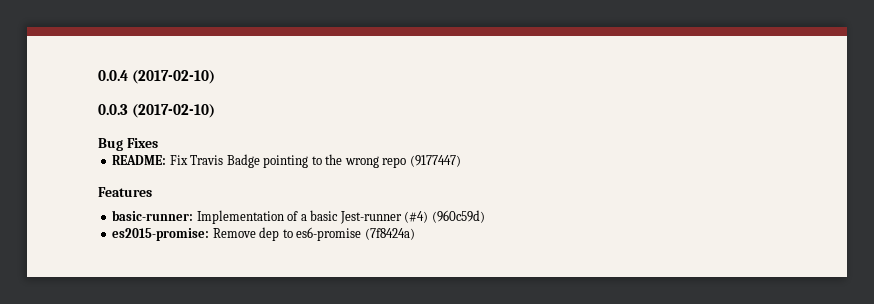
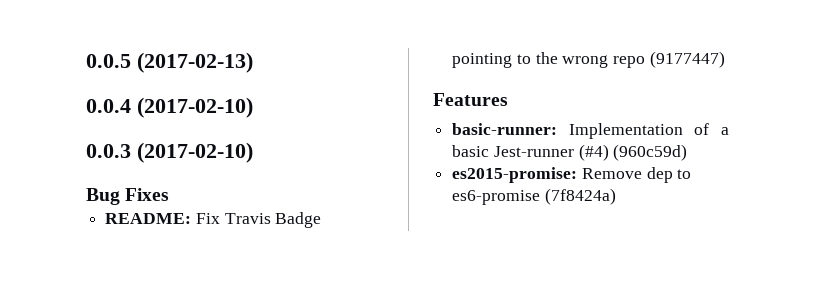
(98, 75) none -> [86,52,253,73] 0.0.5 (2017-02-13) //

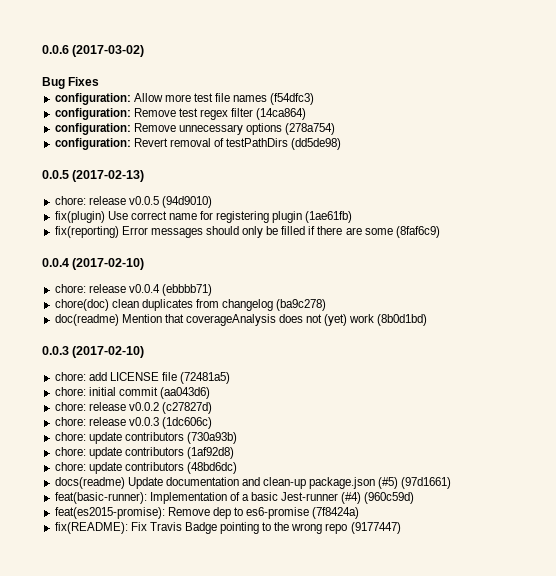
[86,52,253,73] [86,97,253,118] [86,142,253,163] [86,188,170,205] [105,213,192,224] 0.0.5 (2017-02-13) // 0.0.4 (2017-02-10) // 0.0.3 (2017-02-10) // Bug Fixes // README: -> [42,45,145,57] [42,77,100,89] [54,93,315,105] [54,108,307,120] [54,123,336,135] [54,138,342,150] [42,170,145,182] [54,196,212,208] [54,211,353,223] [54,226,440,238] [42,258,145,270] [54,284,212,296] [54,299,327,311] [54,314,428,326] [42,346,145,358] [54,372,231,384] [54,387,210,399] [54,402,212,414] [54,417,212,429] [54,432,237,444] [54,447,234,459] [54,462,237,474] [54,477,452,489] [54,492,415,504] [54,507,360,519] [54,522,128,534] 0.0.6 (2017-03-02) // Bug Fixes // configuration: Allow more test file names (f54dfc3) // configuration: Remove test regex filter (14ca864) // configuration: Remove unnecessary options (278a754) // configuration: Revert removal of testPathDirs (dd5de98) // 0.0.5 (2017-02-13) // chore: release v0.0.5 (94d9010) // fix(plugin) Use correct name for registering plugin (1ae61fb) // fix(reporting) Error messages should only be filled if there are some (8faf6c9) // 0.0.4 (2017-02-10) // chore: release v0.0.4 (ebbbb71) // chore(doc) clean duplicates from changelog (ba9c278) // doc(readme) Mention that coverageAnalysis does not (yet) work (8b0d1bd) // 0.0.3 (2017-02-10) // chore: add LICENSE file (72481a5) // chore: initial commit (aa043d6) // chore: release v0.0.2 (c27827d) // chore: release v0.0.3 (1dc606c) // chore: update contributors (730a93b) // chore: update contributors (1af92d8) // chore: update contributors (48bd6dc) // docs(readme) Update documentation and clean-up package.json (#5) (97d1661) // feat(basic-runner): Implementation of a basic Jest-runner (#4) (960c59d) // feat(es2015-promise): Remove dep to es6-promise (7f8424a) // fix(README):
[433,93,508,106] [452,123,729,139] [452,144,688,161] [452,167,692,183] [452,188,616,205] // Features // basic-runner: Implementation of a basic Jest-runner (#4) (960c59d) // es2015-promise: Remove dep to es6-promise (7f8424a) -> (401, 528) none

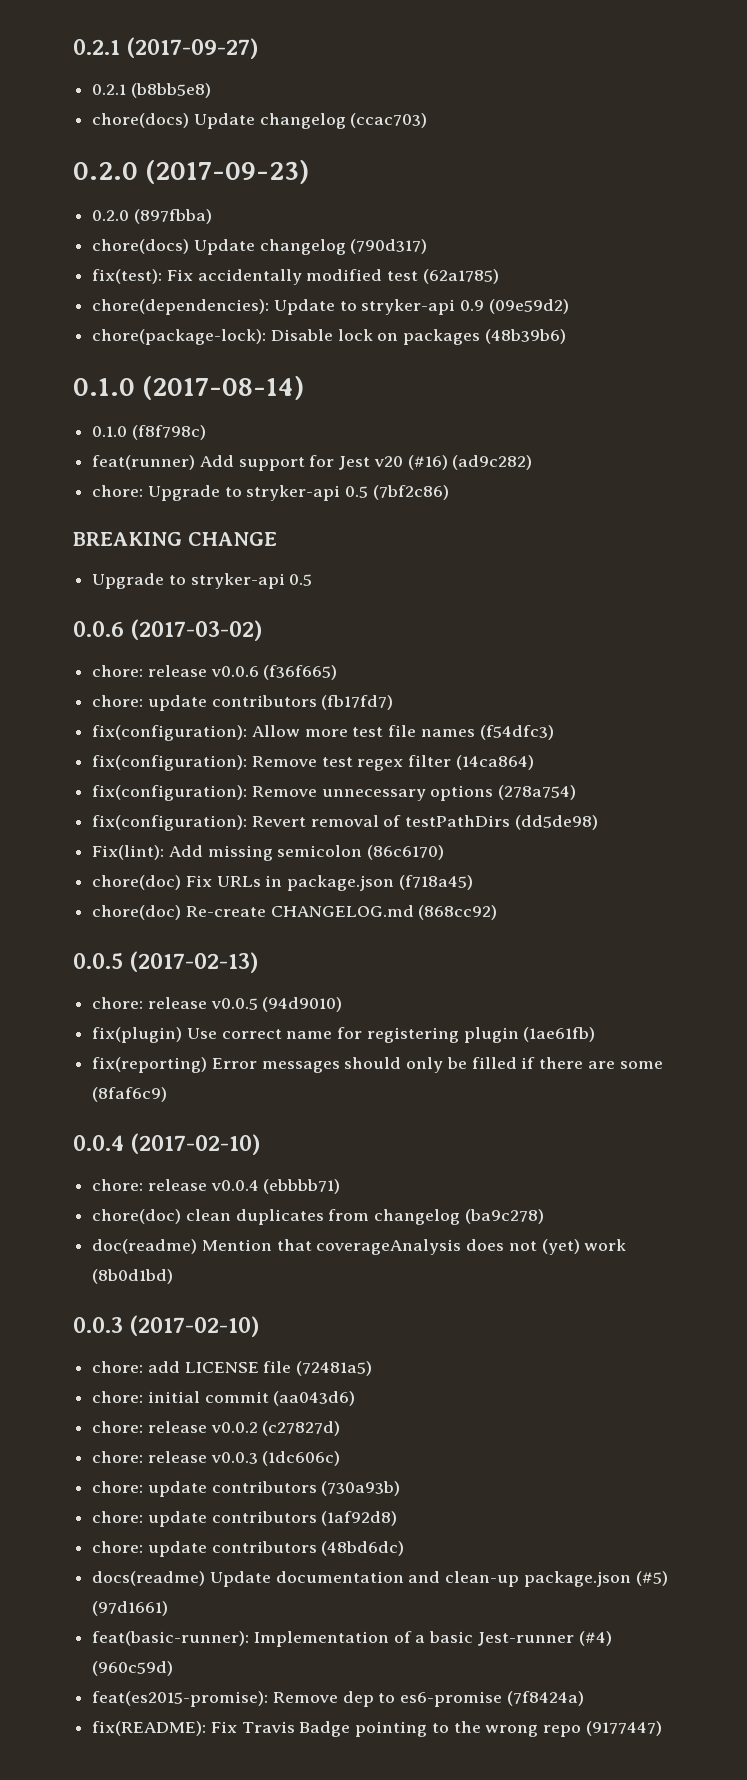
[42,45,145,57] [42,77,100,89] [54,93,131,105] 0.0.6 (2017-03-02) // Bug Fixes // configuration: -> [73,37,259,59] [92,83,211,98] [92,113,428,129] [73,160,310,184] [92,209,212,224] [92,239,428,255] [92,269,499,285] [92,299,569,315] [92,329,566,345] [73,376,305,400] [92,425,206,440] [92,455,533,471] [92,485,449,501] [73,532,277,546] [92,573,313,589] [73,619,263,641] [92,665,338,680] [92,695,394,711] [92,725,248,741] 0.2.1 (2017-09-27) // 0.2.1 (b8bb5e8) // chore(docs) Update changelog (ccac703) // 0.2.0 (2017-09-23) // 0.2.0 (897fbba) // chore(docs) Update changelog (790d317) // fix(test): Fix accidentally modified test (62a1785) // chore(dependencies): Update to stryker-api 0.9 (09e59d2) // chore(package-lock): Disable lock on packages (48b39b6) // 0.1.0 (2017-08-14) // 0.1.0 (f8f798c) // feat(runner) Add support for Jest v20 (#16) (ad9c282) // chore: Upgrade to stryker-api 0.5 (7bf2c86) // BREAKING CHANGE // Upgrade to stryker-api 0.5 // 0.0.6 (2017-03-02) // chore: release v0.0.6 (f36f665) // chore: update contributors (fb17fd7) // fix(configuration):
[54,108,131,120] configuration: -> [92,755,248,771] fix(configuration):
[54,123,131,135] configuration: -> [92,785,248,801] fix(configuration):
[54,138,131,150] configuration: -> [92,815,248,831] fix(configuration):
(342, 144) none -> [92,845,445,861] [92,875,473,891] [92,905,498,920] // Fix(lint): Add missing semicolon (86c6170) // chore(doc) Fix URLs in package.json (f718a45) // chore(doc) Re-create CHANGELOG.md (868cc92)

